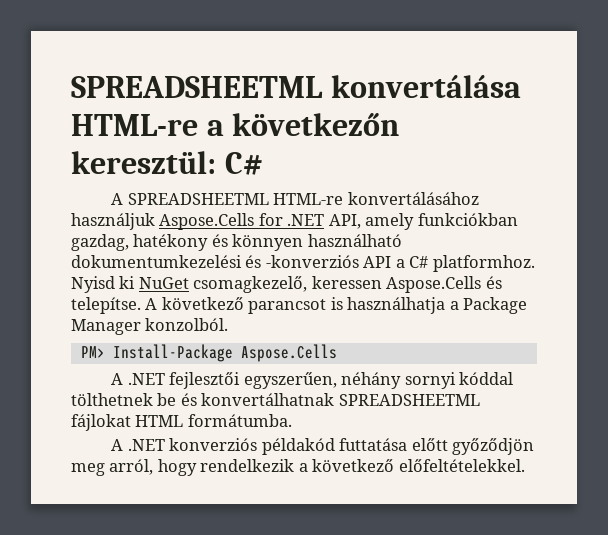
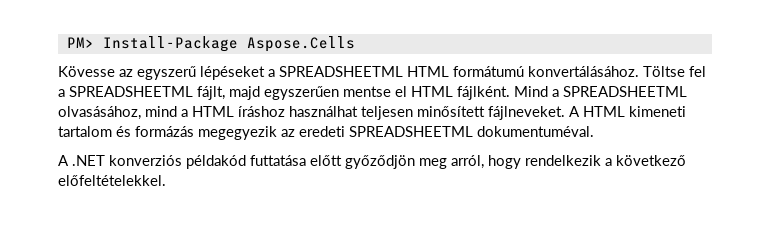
[71,75,521,98] [71,113,400,136] [71,151,263,175] [111,192,479,205] [71,213,518,230] [71,234,402,251] [71,255,535,272] [71,276,502,293] [71,297,528,314] [71,318,229,335] [80,344,337,362] [111,372,514,389] [71,393,480,406] [71,414,292,431] SPREADSHEETML konvertálása HTML-re a következőn keresztül: C# // A SPREADSHEETML HTML-re konvertálásához használjuk Aspose.Cells for .NET API, amely funkciókban gazdag, hatékony és könnyen használható dokumentumkezelési és -konverziós API a C# platformhoz. Nyisd ki NuGet csomagkezelő, keressen Aspose.Cells és telepítse. A következő parancsot is használhatja a Package Manager konzolból. // PM> Install-Package Aspose.Cells // A .NET fejlesztői egyszerűen, néhány sornyi kóddal tölthetnek be és konvertálhatnak SPREADSHEETML fájlokat HTML formátumba. -> [66,36,355,52] [58,66,706,80] [58,86,687,100] [58,106,686,120] [58,126,594,140] PM> Install-Package Aspose.Cells // Kövesse az egyszerű lépéseket a SPREADSHEETML HTML formátumú konvertálásához. Töltse fel a SPREADSHEETML fájlt, majd egyszerűen mentse el HTML fájlként. Mind a SPREADSHEETML olvasásához, mind a HTML íráshoz használhat teljesen minősített fájlneveket. A HTML kimeneti tartalom és formázás megegyezik az eredeti SPREADSHEETML dokumentuméval.

